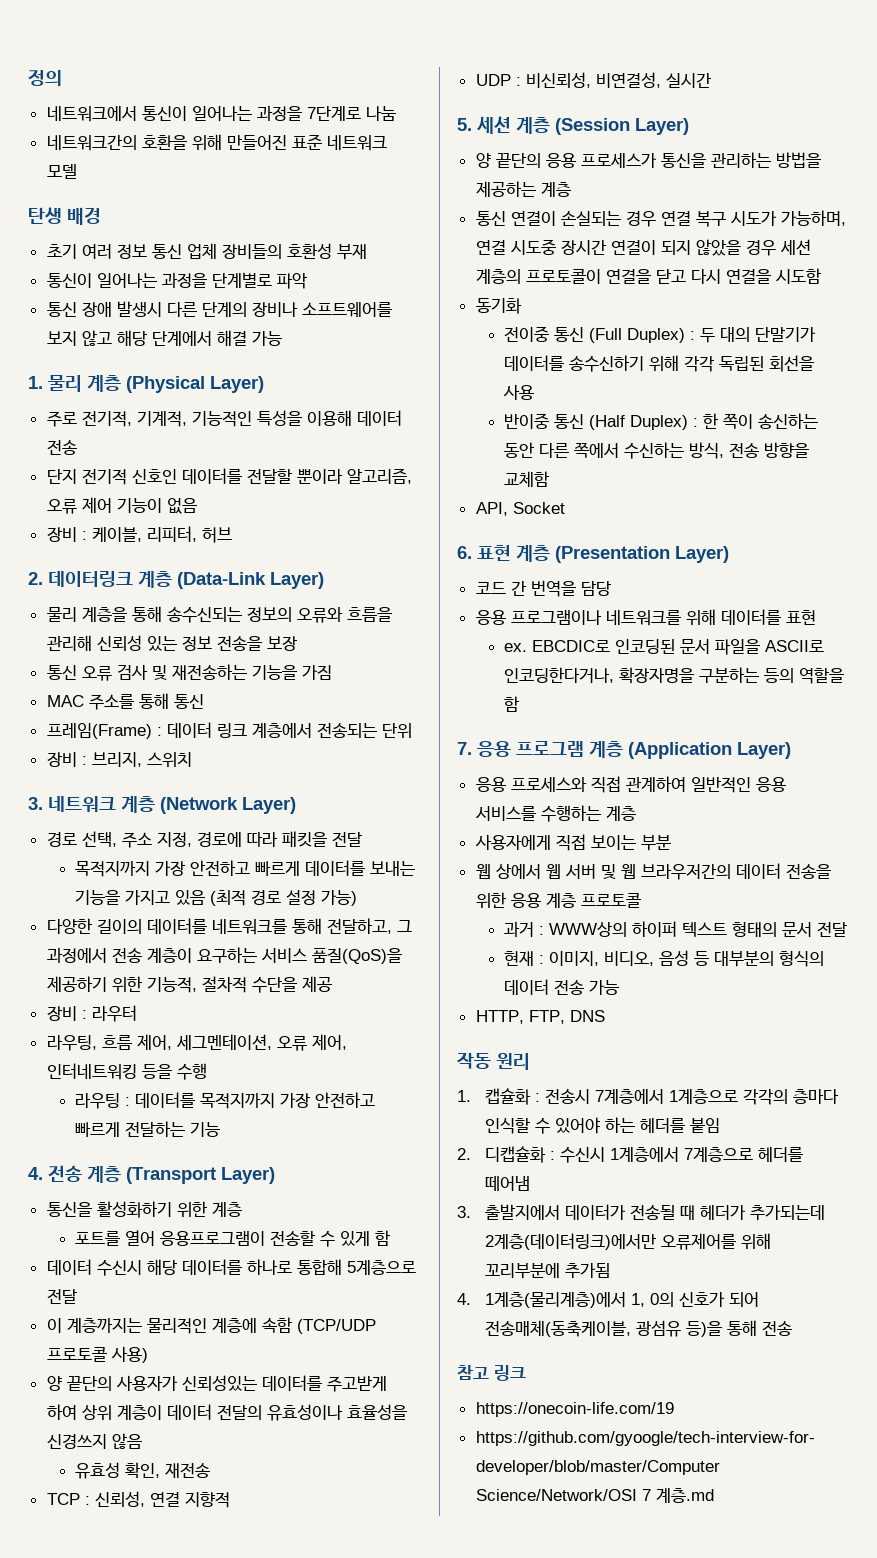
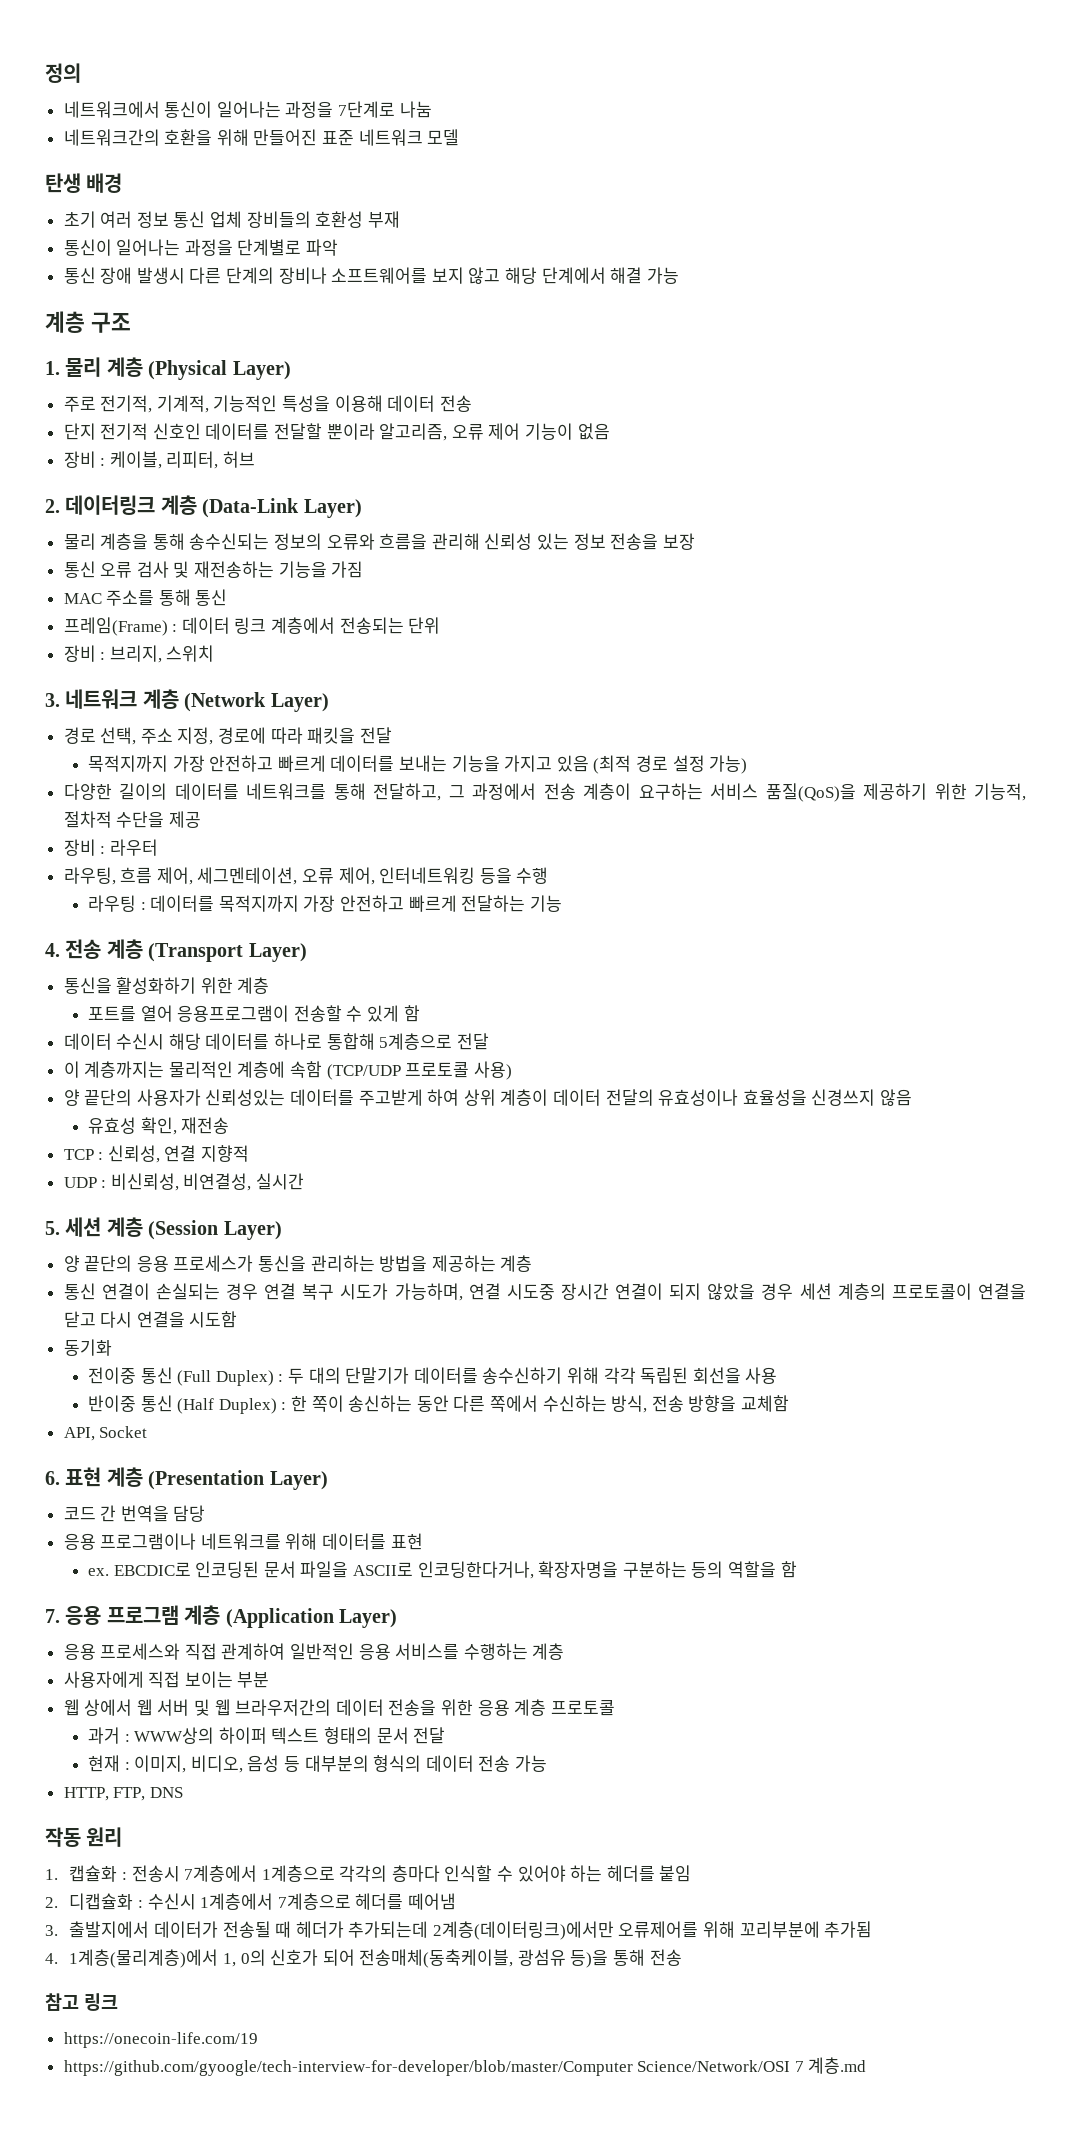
(282, 338) none -> [45,311,131,333] // 계층 구조

